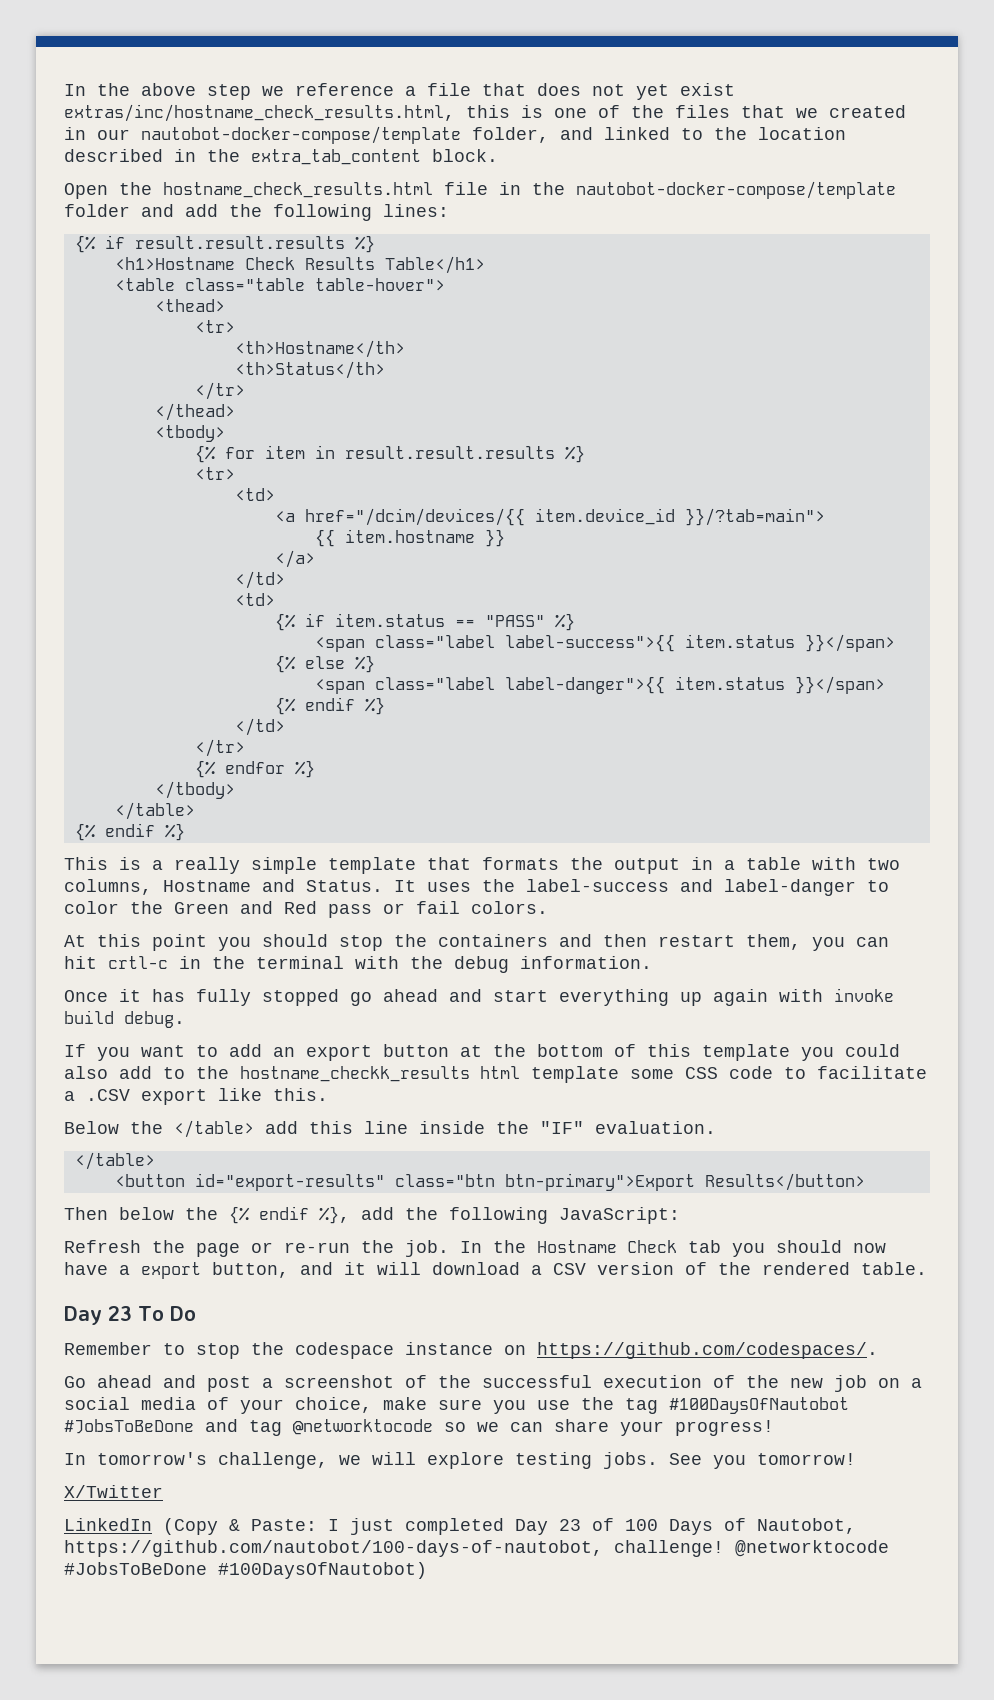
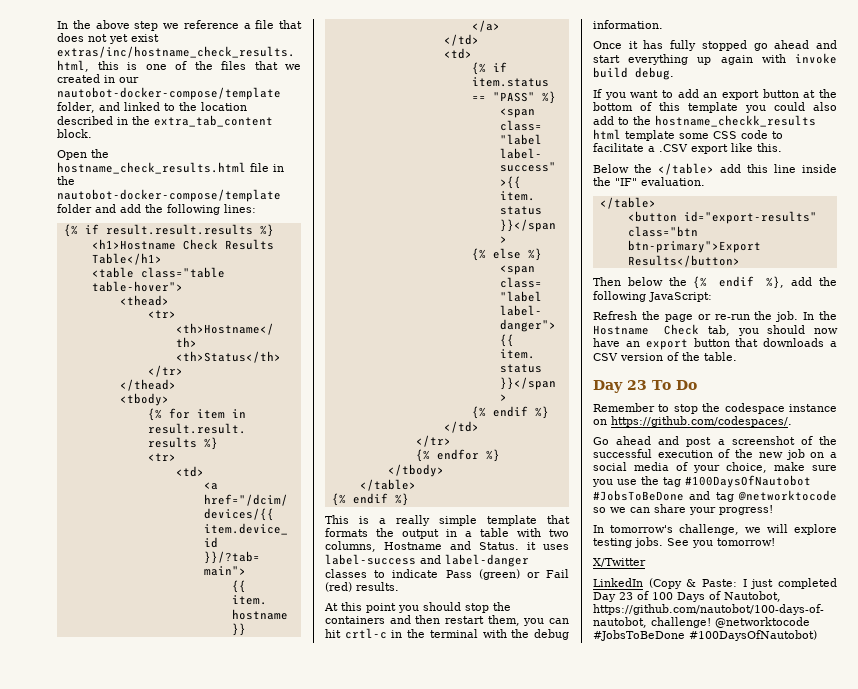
[394,879,889,896] [64,901,548,918] It uses the label-success and label-danger to color the Green and Red pass or fail colors. -> [527,542,569,550] [325,554,529,567] [325,569,569,580] [325,582,399,592] it uses label-success and label-danger classes to indicate Pass (green) or Fail (red) results.
[688,1240,721,1253] tab -> [707,325,730,336] tab,
[119,1262,520,1279] a export button, and it will download -> [625,338,825,350] an export button that downloads
[762,1262,850,1275] rendered -> (700, 356) none

